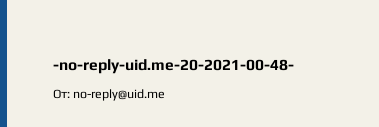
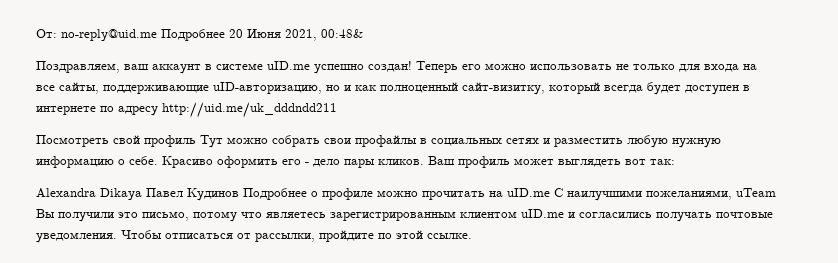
[53,59,294,74] -no-reply-uid.me-20-2021-00-48- // -> (36, 33) none
(166, 95) none -> [161,29,363,41] [36,61,757,74] [36,82,750,95] [36,102,337,118] [36,135,721,148] [36,156,675,168] [36,188,776,201] [36,209,773,222] [36,230,472,243] Подробнее 20 Июня 2021, 00:48& // Поздравляем, ваш аккаунт в системе uID.me успешно создан! Теперь его можно использовать не только для входа на все сайты, поддерживающие uID-авторизацию, но и как полноценный сайт-визитку, который всегда будет доступен в интернете по адресу http://uid.me/uk_dddndd211 // Посмотреть свой профиль Тут можно собрать свои профайлы в социальных сетях и разместить любую нужную информацию о себе. Красиво оформить его - дело пары кликов. Ваш профиль может выглядеть вот так: // Alexandra Dikaya Павел Кудинов Подробнее о профиле можно прочитать на uID.me С наилучшими пожеланиями, uTeam Вы получили это письмо, потому что являетесь зарегистрированным клиентом uID.me и согласились получать почтовые уведомления. Чтобы отписаться от рассылки, пройдите по этой ссылке.

